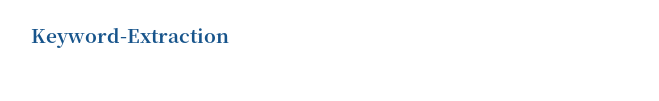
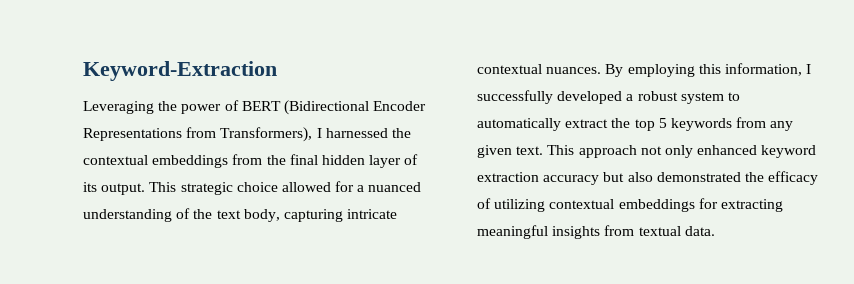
(229, 37) none -> [83,100,427,115] [83,127,411,142] [83,154,419,168] [83,181,422,195] [83,208,398,222] [477,63,812,77] [477,90,740,104] [477,117,794,131] [477,145,817,158] [477,171,819,185] [477,198,783,212] [477,225,715,239] // Leveraging the power of BERT (Bidirectional Encoder Representations from Transformers), I harnessed the contextual embeddings from the final hidden layer of its output. This strategic choice allowed for a nuanced understanding of the text body, capturing intricate contextual nuances. By employing this information, I successfully developed a robust system to automatically extract the top 5 keywords from any given text. This approach not only enhanced keyword extraction accuracy but also demonstrated the efficacy of utilizing contextual embeddings for extracting meaningful insights from textual data.

